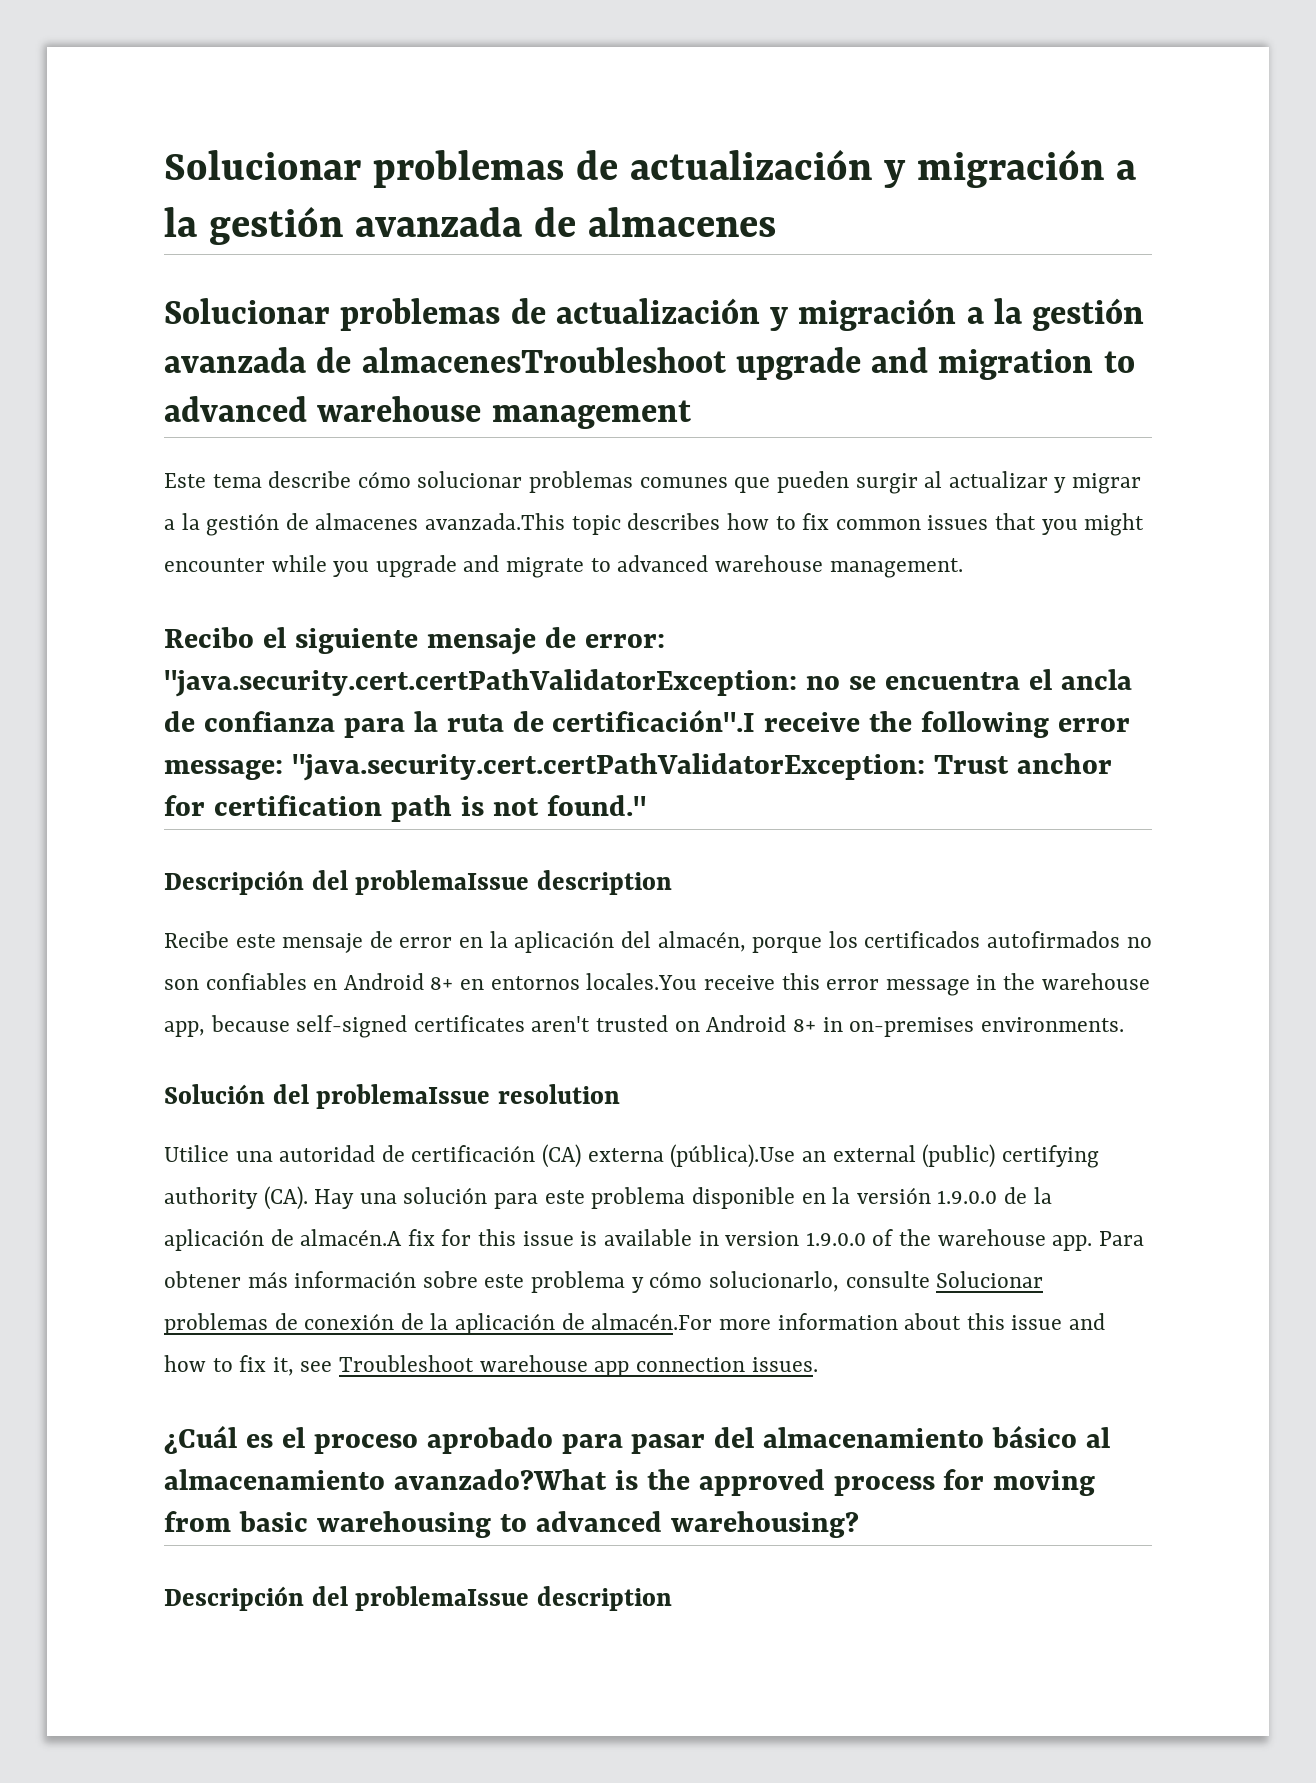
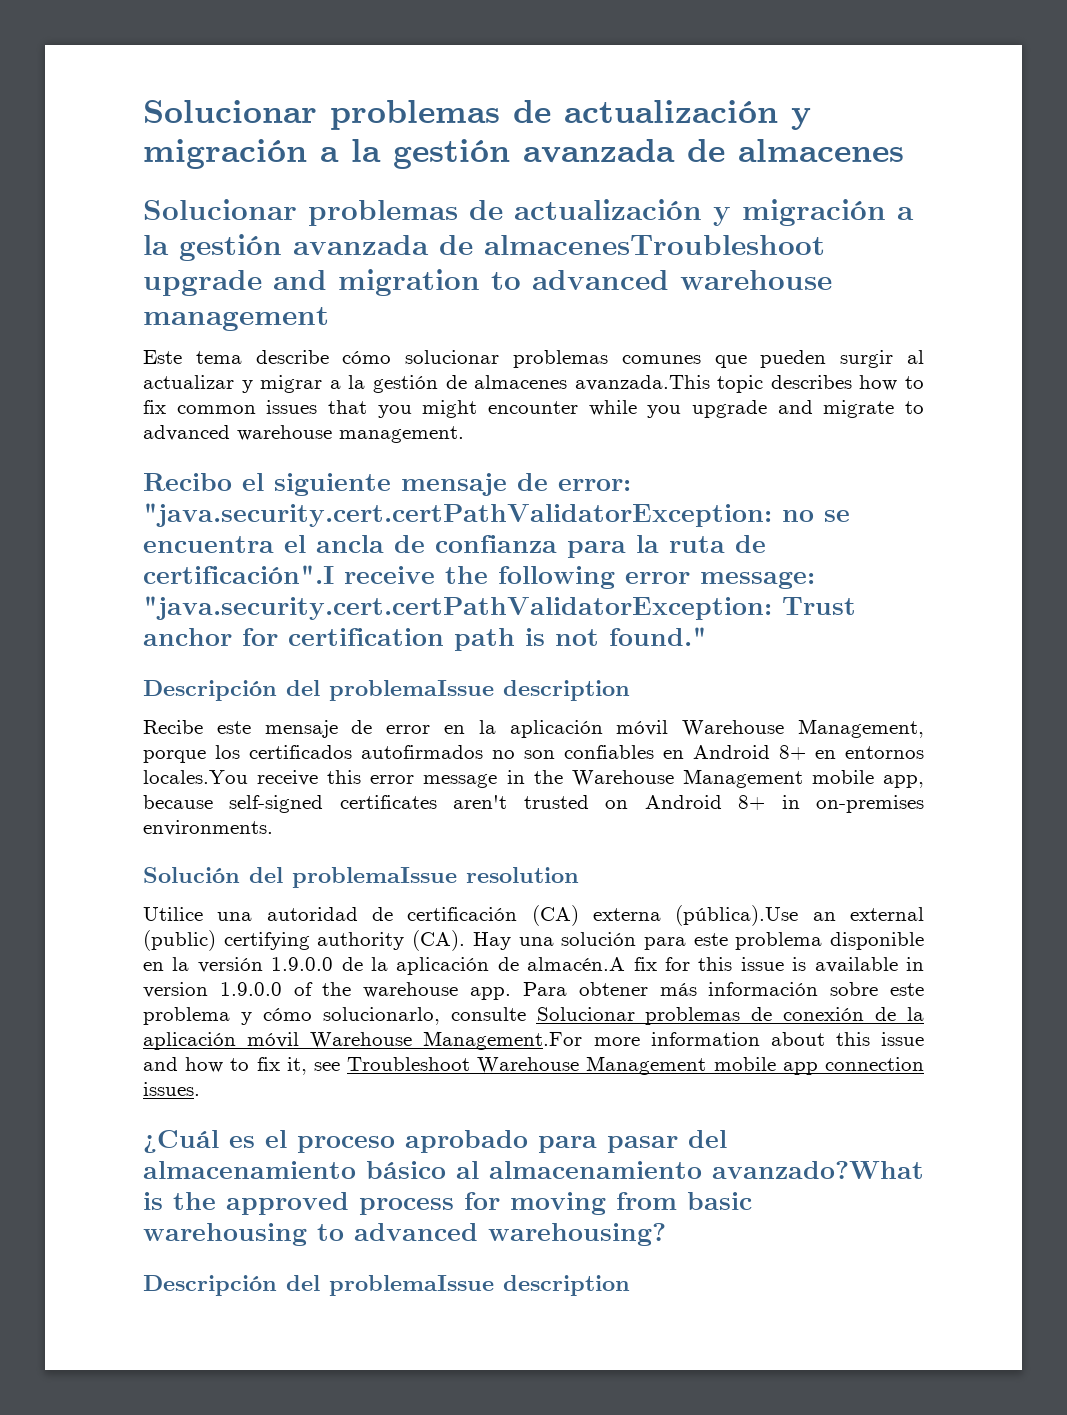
[620,931,746,952] del almacén, -> [616,719,924,738] móvil Warehouse Management,
[1041,973,1150,990] warehouse -> [571,769,874,788] Warehouse Management mobile
[561,1313,713,1330] de almacén.For -> [247,1031,583,1050] móvil Warehouse Management.For
[479,1355,588,1372] warehouse -> [477,1056,776,1075] Warehouse Management mobile

